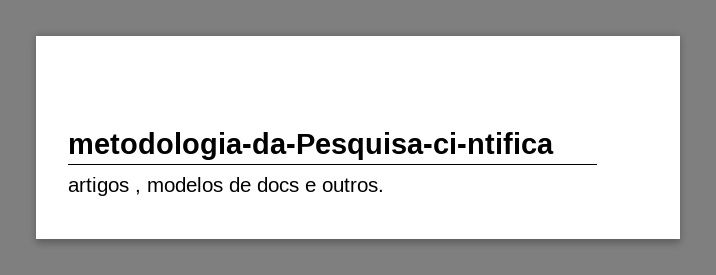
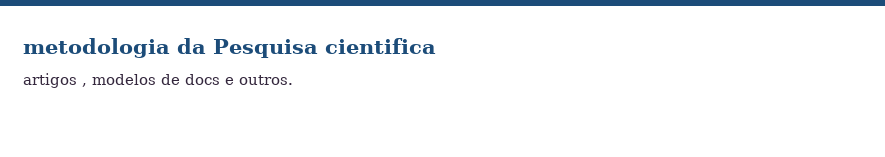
[68,132,554,160] metodologia-da-Pesquisa-ci-ntifica -> [23,38,436,58] metodologia da Pesquisa cientifica

